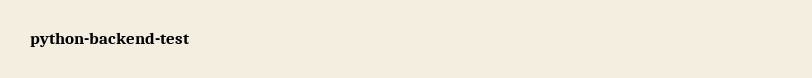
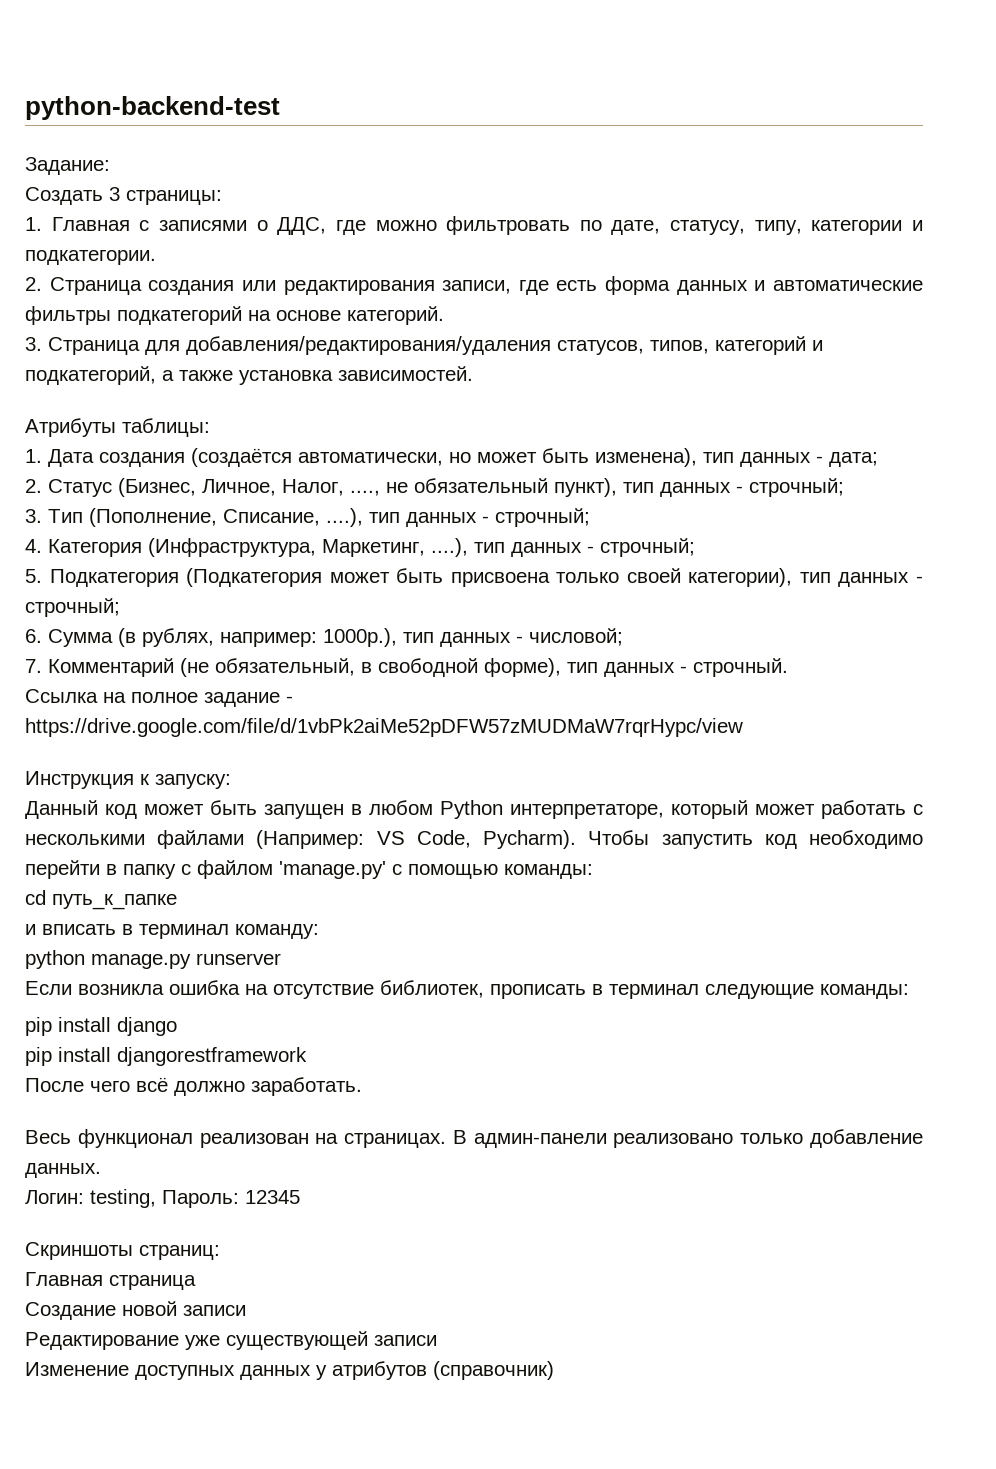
(190, 39) none -> [25,157,110,175] [25,187,222,205] [25,216,923,235] [25,250,156,265] [25,276,923,295] [25,306,444,325] [25,336,823,355] [25,366,473,385] [25,418,210,437] [25,448,878,467] [25,478,844,497] [25,508,590,527] [25,538,695,557] [25,568,923,587] [25,598,120,617] [25,628,623,647] [25,658,788,677] [25,689,293,707] [25,718,743,737] [25,771,231,789] [25,800,923,819] [25,830,923,849] [25,860,593,879] [25,890,177,910] [25,924,319,939] [25,950,281,969] [25,980,909,999] [25,1017,177,1036] [25,1047,307,1066] [25,1077,362,1096] [25,1129,924,1148] [25,1163,101,1178] [25,1189,300,1208] [25,1242,220,1260] [25,1272,196,1290] [25,1301,246,1320] [25,1331,437,1350] [25,1361,554,1380] // Задание: // Создать 3 страницы: // 1. Главная с записями о ДДС, где можно фильтровать по дате, статусу, типу, категории и подкатегории. // 2. Страница создания или редактирования записи, где есть форма данных и автоматические фильтры подкатегорий на основе категорий. // 3. Страница для добавления/редактирования/удаления статусов, типов, категорий и подкатегорий, а также установка зависимостей. // Атрибуты таблицы: // 1. Дата создания (создаётся автоматически, но может быть изменена), тип данных - дата; // 2. Статус (Бизнес, Личное, Налог, ...., не обязательный пункт), тип данных - строчный; // 3. Тип (Пополнение, Списание, ....), тип данных - строчный; // 4. Категория (Инфраструктура, Маркетинг, ....), тип данных - строчный; // 5. Подкатегория (Подкатегория может быть присвоена только своей категории), тип данных - строчный; // 6. Сумма (в рублях, например: 1000р.), тип данных - числовой; // 7. Комментарий (не обязательный, в свободной форме), тип данных - строчный. // Ссылка на полное задание - https://drive.google.com/file/d/1vbPk2aiMe52pDFW57zMUDMaW7rqrHypc/view // Инструкция к запуску: // Данный код может быть запущен в любом Python интерпретаторе, который может работать с несколькими файлами (Например: VS Code, Pycharm). Чтобы запустить код необходимо перейти в папку с файлом 'manage.py' с помощью команды: // cd путь_к_папке // и вписать в терминал команду: // python manage.py runserver // Если возникла ошибка на отсутствие библиотек, прописать в терминал следующие команды: // pip install django // pip install djangorestframework // После чего всё должно заработать. // Весь функционал реализован на страницах. В админ-панели реализовано только добавление данных. // Логин: testing, Пароль: 12345 // Скриншоты страниц: // Главная страница // Создание новой записи // Редактирование уже существующей записи // Изменение доступных данных у атрибутов (справочник)

